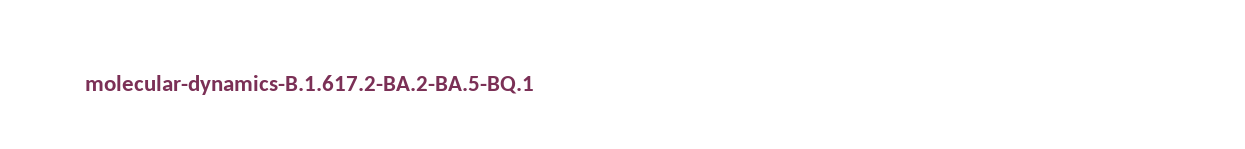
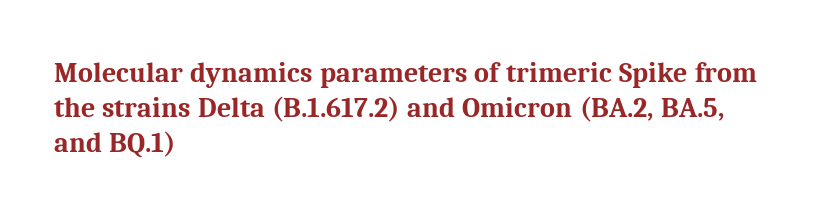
[85,75,534,95] molecular-dynamics-B.1.617.2-BA.2-BA.5-BQ.1 -> [54,62,757,88] [54,96,725,122] [54,131,176,158] Molecular dynamics parameters of trimeric Spike from the strains Delta (B.1.617.2) and Omicron (BA.2, BA.5, and BQ.1)

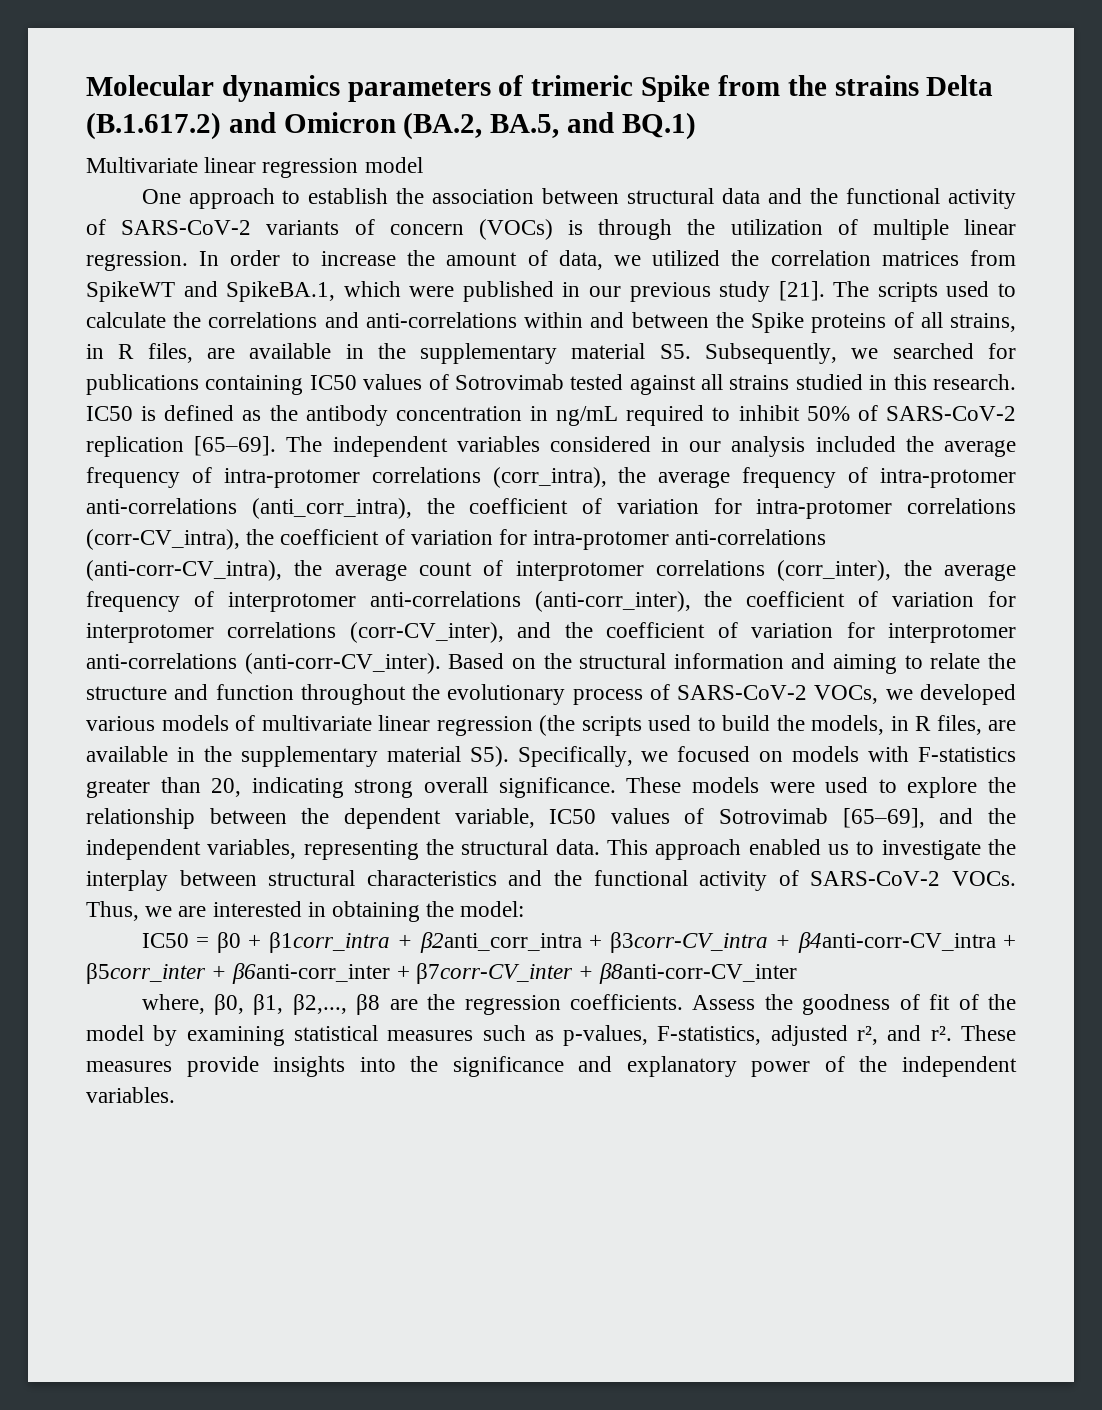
(176, 144) none -> [86,157,423,178] [141,188,1016,209] [86,219,1016,240] [86,250,1016,271] [86,281,1016,302] [86,312,1017,333] [86,343,1016,364] [86,374,1016,395] [86,405,1016,426] [86,436,1016,457] [86,467,1016,488] [86,498,1016,519] [86,529,827,550] [86,560,1016,581] [86,591,1016,612] [86,622,1016,643] [86,653,1016,674] [86,684,1016,705] [86,715,1016,736] [86,746,1016,767] [86,777,1017,798] [86,808,1016,829] [86,839,1017,860] [86,870,1017,891] [86,901,525,922] [141,932,1016,953] [86,963,798,984] [141,994,1016,1015] [86,1025,1016,1046] [86,1056,1017,1077] [86,1087,175,1103] // Multivariate linear regression model // One approach to establish the association between structural data and the functional activity of SARS-CoV-2 variants of concern (VOCs) is through the utilization of multiple linear regression. In order to increase the amount of data, we utilized the correlation matrices from SpikeWT and SpikeBA.1, which were published in our previous study [21]. The scripts used to calculate the correlations and anti-correlations within and between the Spike proteins of all strains, in R files, are available in the supplementary material S5. Subsequently, we searched for publications containing IC50 values of Sotrovimab tested against all strains studied in this research. IC50 is defined as the antibody concentration in ng/mL required to inhibit 50% of SARS-CoV-2 replication [65–69]. The independent variables considered in our analysis included the average frequency of intra-protomer correlations (corr_intra), the average frequency of intra-protomer anti-correlations (anti_corr_intra), the coefficient of variation for intra-protomer correlations (corr-CV_intra), the coefficient of variation for intra-protomer anti-correlations (anti-corr-CV_intra), the average count of interprotomer correlations (corr_inter), the average frequency of interprotomer anti-correlations (anti-corr_inter), the coefficient of variation for interprotomer correlations (corr-CV_inter), and the coefficient of variation for interprotomer anti-correlations (anti-corr-CV_inter). Based on the structural information and aiming to relate the structure and function throughout the evolutionary process of SARS-CoV-2 VOCs, we developed various models of multivariate linear regression (the scripts used to build the models, in R files, are available in the supplementary material S5). Specifically, we focused on models with F-statistics greater than 20, indicating strong overall significance. These models were used to explore the relationship between the dependent variable, IC50 values of Sotrovimab [65–69], and the independent variables, representing the structural data. This approach enabled us to investigate the interplay between structural characteristics and the functional activity of SARS-CoV-2 VOCs. Thus, we are interested in obtaining the model: // IC50 = β0 + β1corr_intra + β2anti_corr_intra + β3corr-CV_intra + β4anti-corr-CV_intra + β5corr_inter + β6anti-corr_inter + β7corr-CV_inter + β8anti-corr-CV_inter // where, β0, β1, β2,..., β8 are the regression coefficients. Assess the goodness of fit of the model by examining statistical measures such as p-values, F-statistics, adjusted r², and r². These measures provide insights into the significance and explanatory power of the independent variables.

